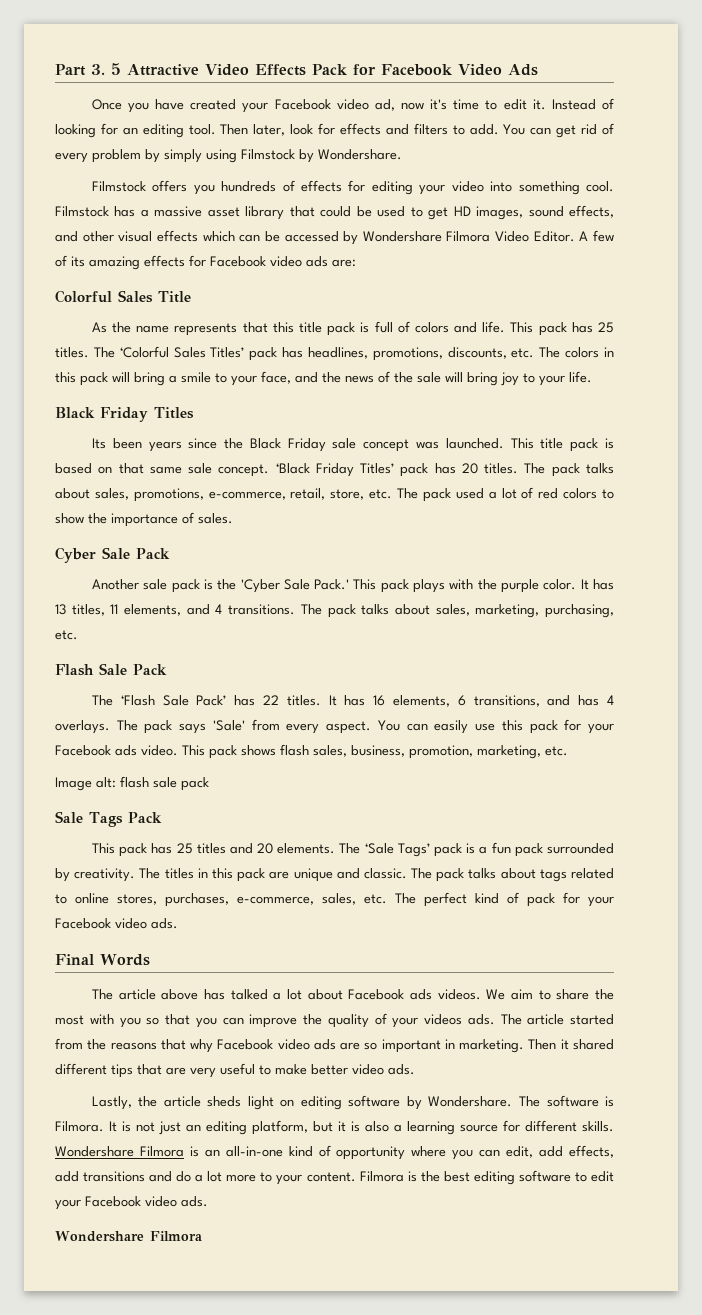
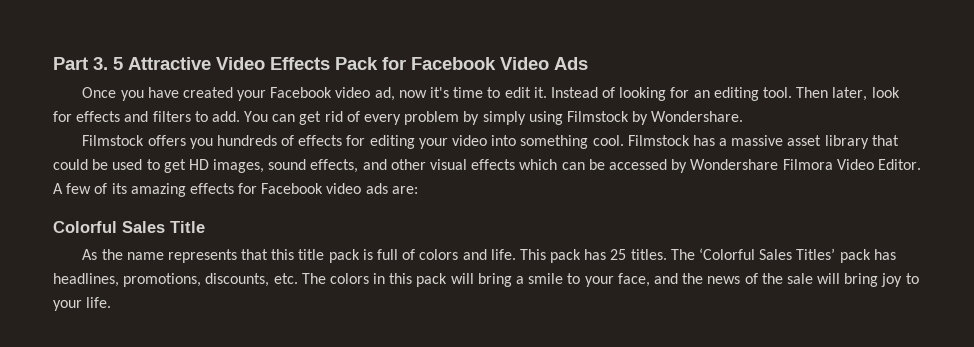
[55,407,194,422] [91,438,614,452] [55,463,614,477] [55,487,615,502] [55,512,233,527] [55,547,170,563] [91,579,615,593] [55,604,614,618] [55,630,78,640] [55,663,167,676] [91,695,614,707] [55,719,615,734] [55,744,568,759] [55,776,209,791] [55,811,162,827] [91,842,615,857] [55,868,614,882] [55,892,614,907] [55,918,178,929] [55,954,150,966] [91,989,614,1000] [55,1013,614,1028] [55,1038,614,1053] [55,1063,415,1078] [91,1095,614,1110] [55,1120,614,1135] [55,1145,614,1160] [55,1170,614,1185] [55,1196,208,1210] [55,1231,202,1242] // Black Friday Titles // Its been years since the Black Friday sale concept was launched. This title pack is based on that same sale concept. ‘Black Friday Titles’ pack has 20 titles. The pack talks about sales, promotions, e-commerce, retail, store, etc. The pack used a lot of red colors to show the importance of sales. // Cyber Sale Pack // Another sale pack is the 'Cyber Sale Pack.' This pack plays with the purple color. It has 13 titles, 11 elements, and 4 transitions. The pack talks about sales, marketing, purchasing, etc. // Flash Sale Pack // The ‘Flash Sale Pack’ has 22 titles. It has 16 elements, 6 transitions, and has 4 overlays. The pack says 'Sale' from every aspect. You can easily use this pack for your Facebook ads video. This pack shows flash sales, business, promotion, marketing, etc. // Image alt: flash sale pack // Sale Tags Pack // This pack has 25 titles and 20 elements. The ‘Sale Tags’ pack is a fun pack surrounded by creativity. The titles in this pack are unique and classic. The pack talks about tags related to online stores, purchases, e-commerce, sales, etc. The perfect kind of pack for your Facebook video ads. // Final Words // The article above has talked a lot about Facebook ads videos. We aim to share the most with you so that you can improve the quality of your videos ads. The article started from the reasons that why Facebook video ads are so important in marketing. Then it shared different tips that are very useful to make better video ads. // Lastly, the article sheds light on editing software by Wondershare. The software is Filmora. It is not just an editing platform, but it is also a learning source for different skills. Wondershare Filmora is an all-in-one kind of opportunity where you can edit, add effects, add transitions and do a lot more to your content. Filmora is the best editing software to edit your Facebook video ads. // Wondershare Filmora -> (112, 302) none

